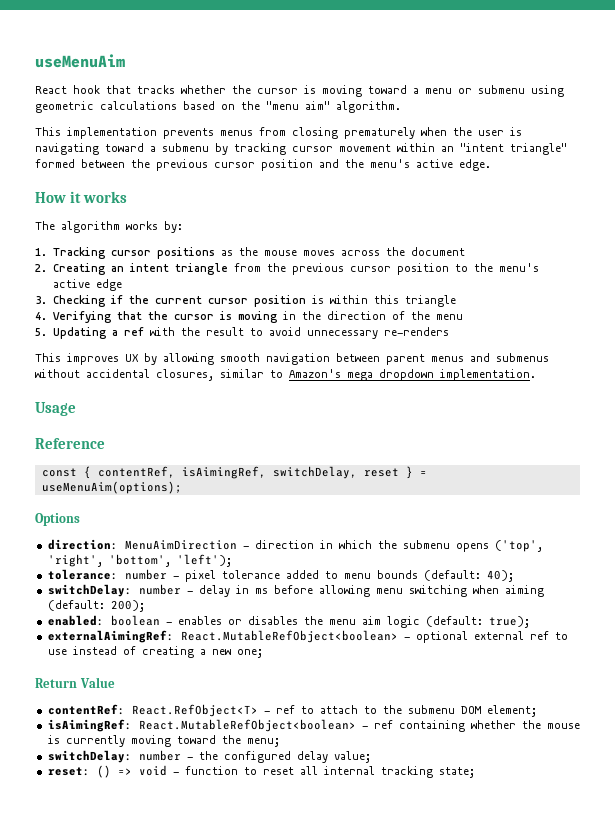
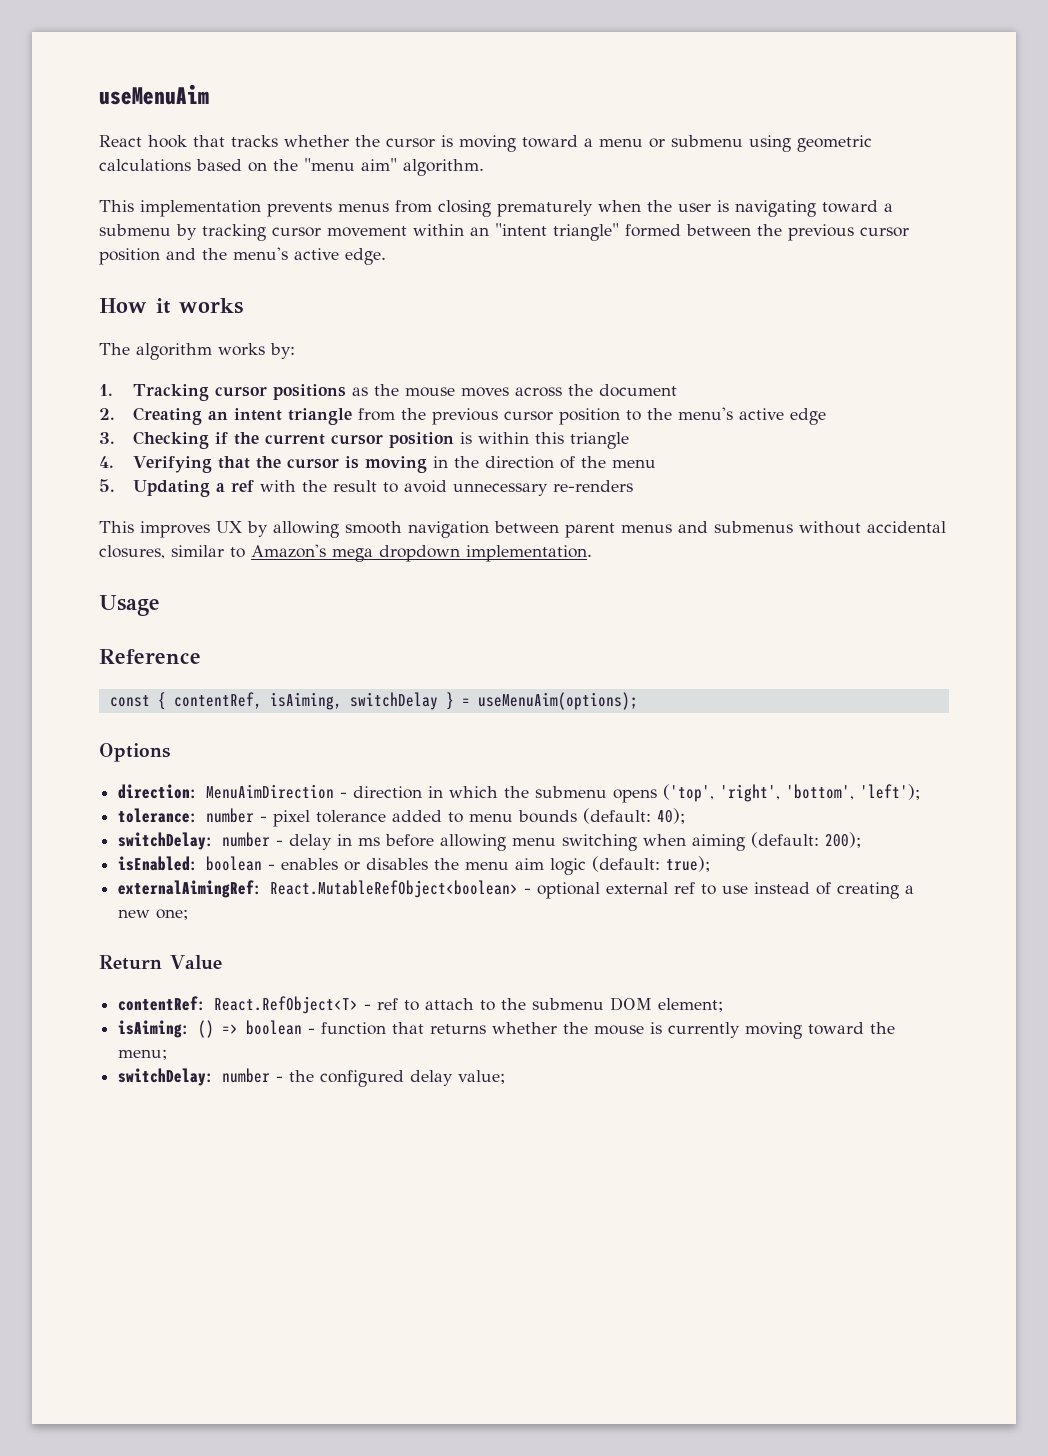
[181,466,399,479] isAimingRef, switchDelay, reset -> [269,692,438,710] isAiming, switchDelay
[47,615,104,626] enabled: -> [118,856,199,871] isEnabled:
[47,719,465,732] isAimingRef: React.MutableRefObject<boolean> - ref containing -> [118,1020,487,1038] isAiming: () => boolean - function that returns
[47,765,475,778] // reset: () => void - function to reset all internal tracking state; -> (506, 1077) none

